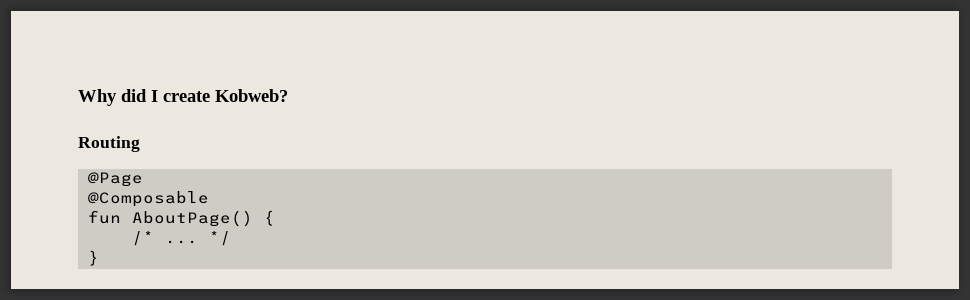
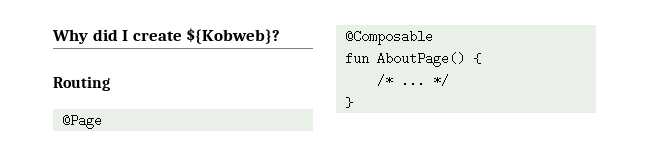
[215,89,288,102] Kobweb? -> [186,28,281,44] ${Kobweb}?

